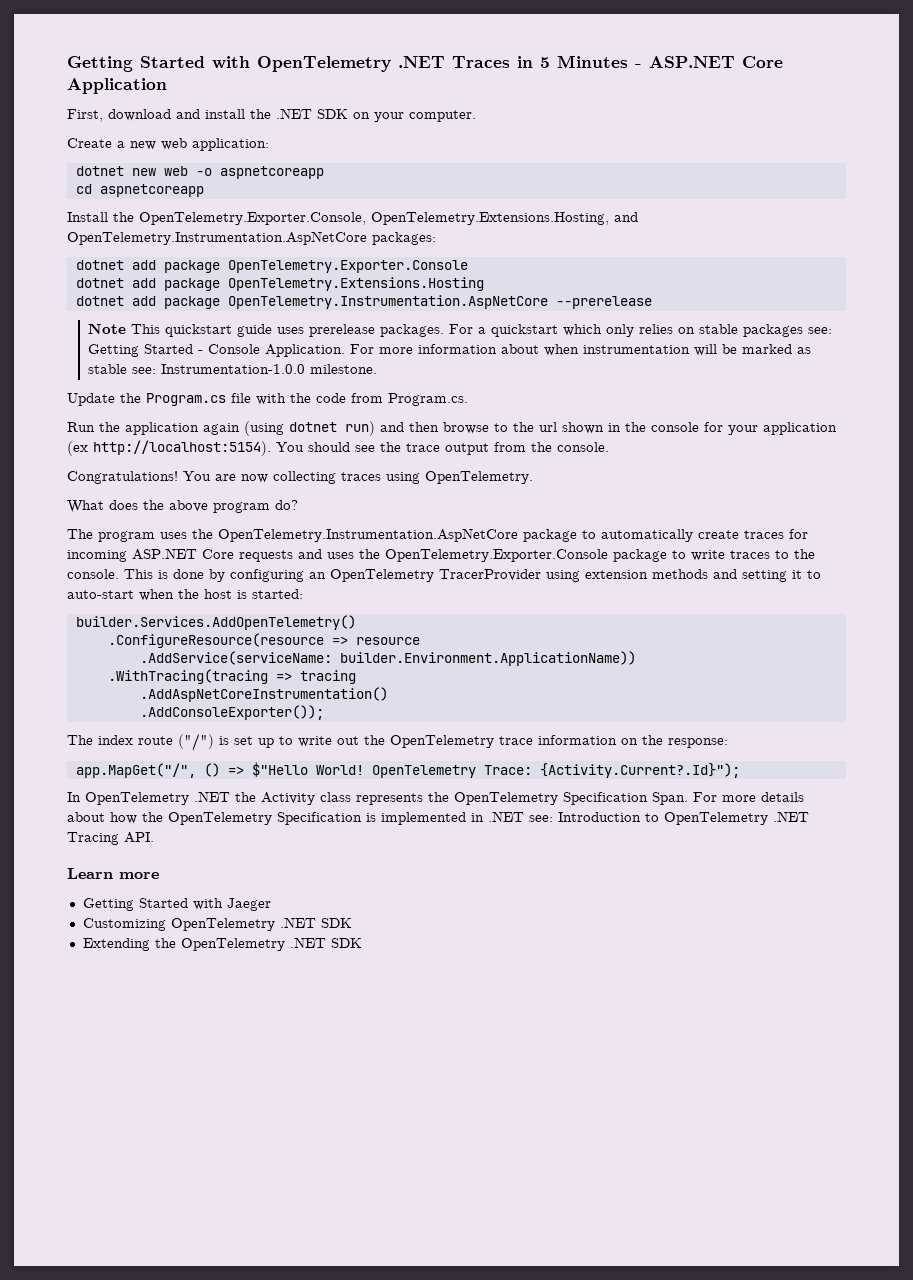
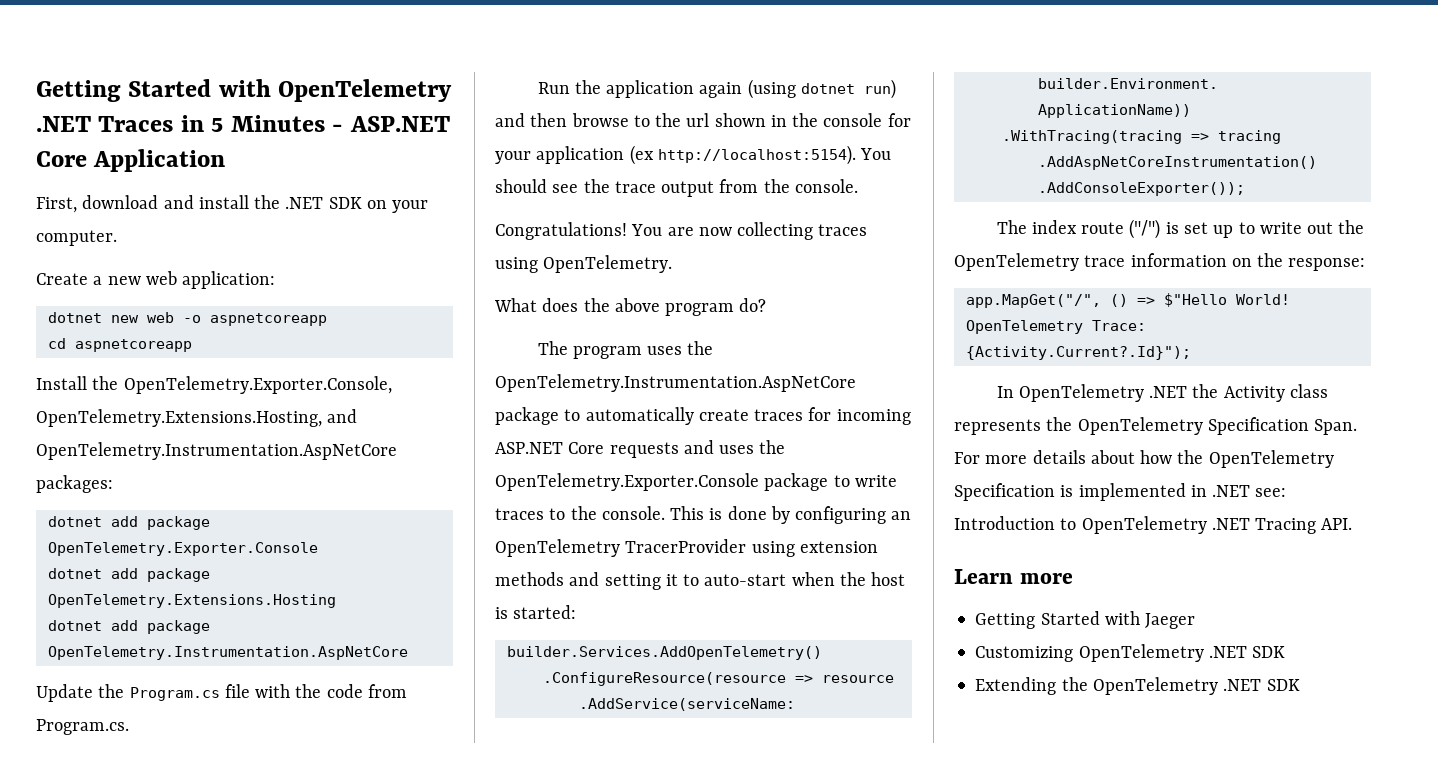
[555,296,652,309] [88,323,833,337] [88,344,812,357] [88,364,378,374] --prerelease // Note This quickstart guide uses prerelease packages. For a quickstart which only relies on stable packages see: Getting Started - Console Application. For more information about when instrumentation will be marked as stable see: Instrumentation-1.0.0 milestone. -> (408, 653) none

